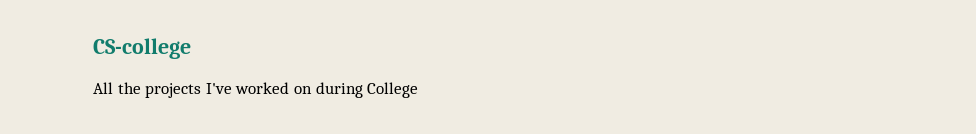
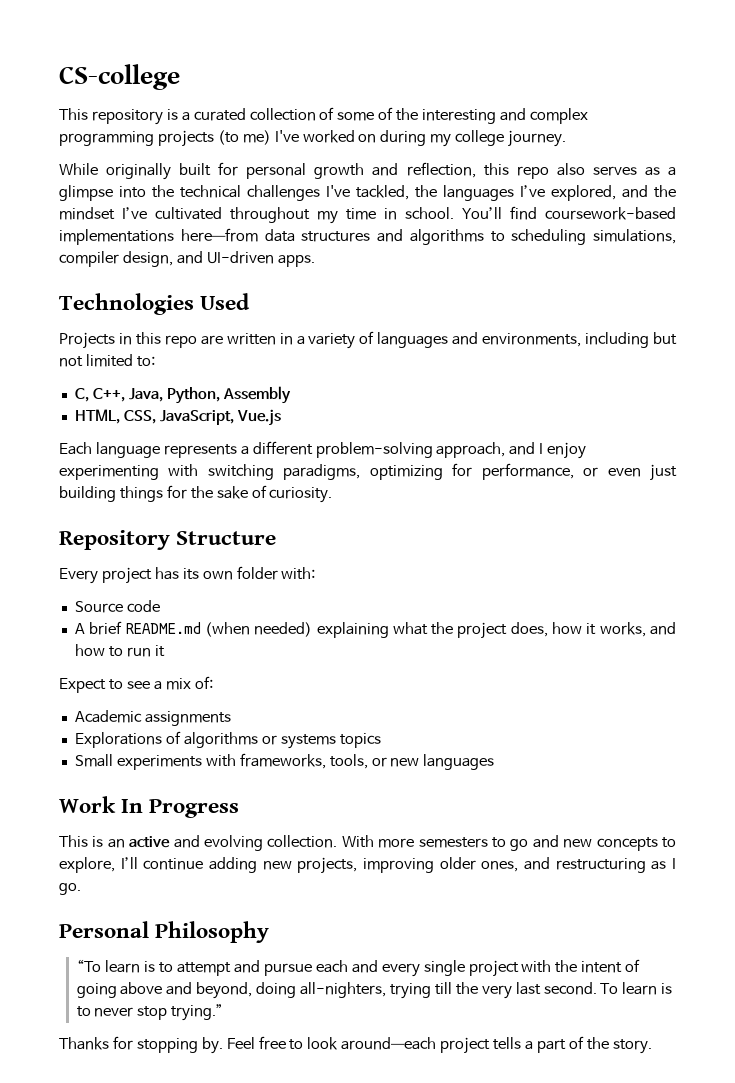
[93,82,419,98] All the projects I've worked on during College -> [59,107,588,125] [59,130,567,147] [59,162,677,180] [59,185,676,201] [59,206,676,224] [59,228,676,245] [59,251,315,267] [59,293,251,315] [59,331,677,349] [59,354,155,367] [74,386,291,404] [74,409,281,426] [59,441,587,459] [59,463,678,481] [59,485,333,503] [59,530,277,550] [59,566,316,584] [74,600,160,613] [74,621,677,639] [74,644,165,657] [59,676,213,693] [74,710,231,726] [74,731,381,749] [74,753,495,770] [59,796,240,818] [59,835,676,851] [59,857,676,874] [59,883,81,895] [59,921,270,943] [76,959,641,977] [76,982,673,999] [76,1004,224,1021] [59,1036,652,1054] This repository is a curated collection of some of the interesting and complex programming projects (to me) I've worked on during my college journey. // While originally built for personal growth and reflection, this repo also serves as a glimpse into the technical challenges I've tackled, the languages I’ve explored, and the mindset I’ve cultivated throughout my time in school. You’ll find coursework-based implementations here—from data structures and algorithms to scheduling simulations, compiler design, and UI-driven apps. // Technologies Used // Projects in this repo are written in a variety of languages and environments, including but not limited to: // C, C++, Java, Python, Assembly // HTML, CSS, JavaScript, Vue.js // Each language represents a different problem-solving approach, and I enjoy experimenting with switching paradigms, optimizing for performance, or even just building things for the sake of curiosity. // Repository Structure // Every project has its own folder with: // Source code // A brief README.md (when needed) explaining what the project does, how it works, and how to run it // Expect to see a mix of: // Academic assignments // Explorations of algorithms or systems topics // Small experiments with frameworks, tools, or new languages // Work In Progress // This is an active and evolving collection. With more semesters to go and new concepts to explore, I’ll continue adding new projects, improving older ones, and restructuring as I go. // Personal Philosophy // “To learn is to attempt and pursue each and every single project with the intent of going above and beyond, doing all-nighters, trying till the very last second. To learn is to never stop trying.” // Thanks for stopping by. Feel free to look around—each project tells a part of the story.

